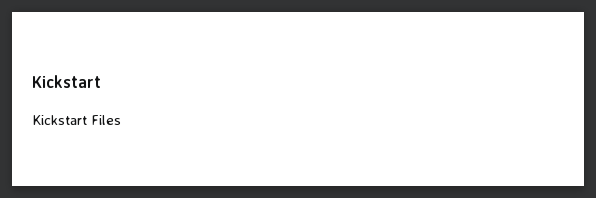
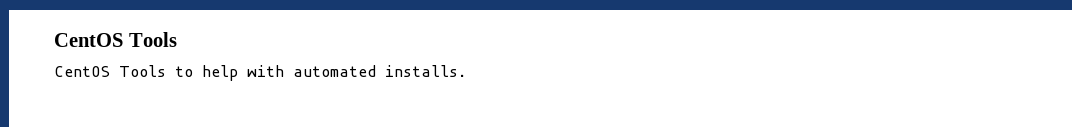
[32,75,101,88] [32,115,121,125] Kickstart // Kickstart Files -> [54,32,177,47] [54,65,467,81] CentOS Tools // CentOS Tools to help with automated installs.

